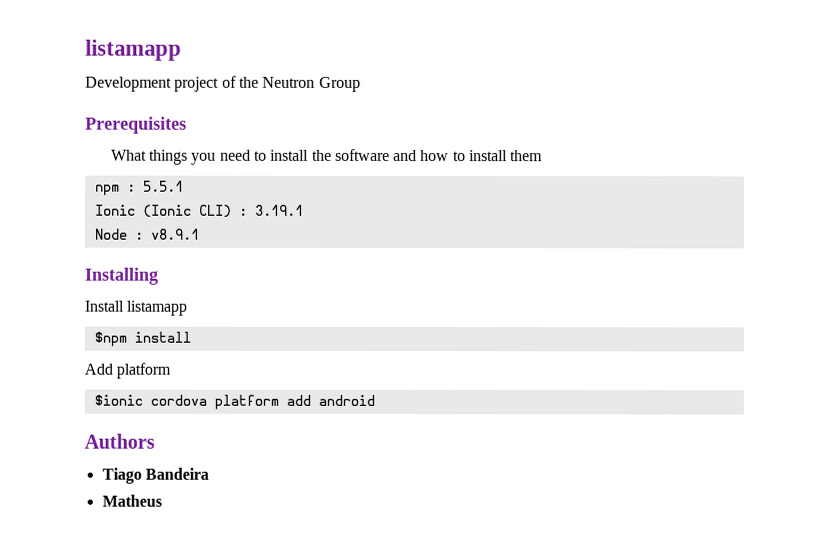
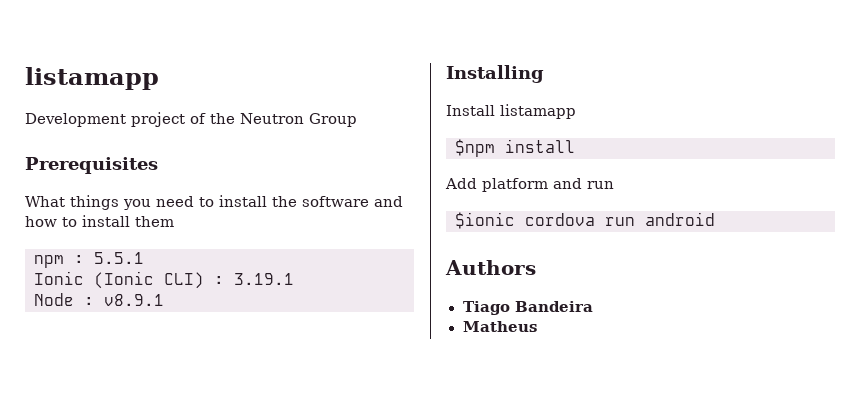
(172, 370) none -> [553,178,614,189] and run
[213,394,311,410] platform add -> [605,217,635,226] run

